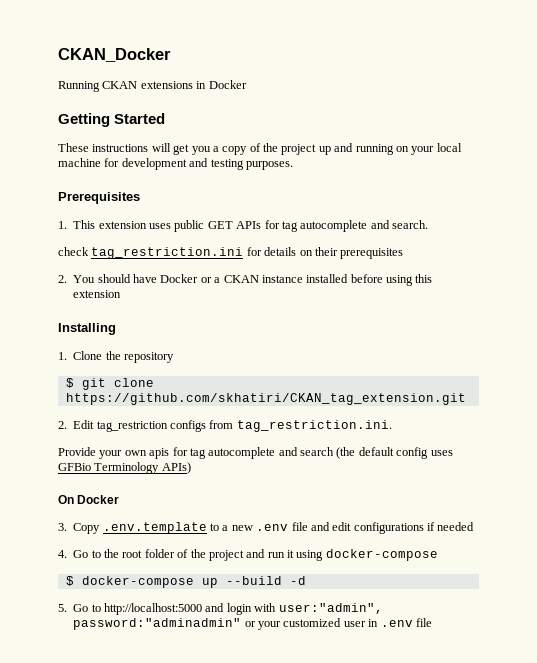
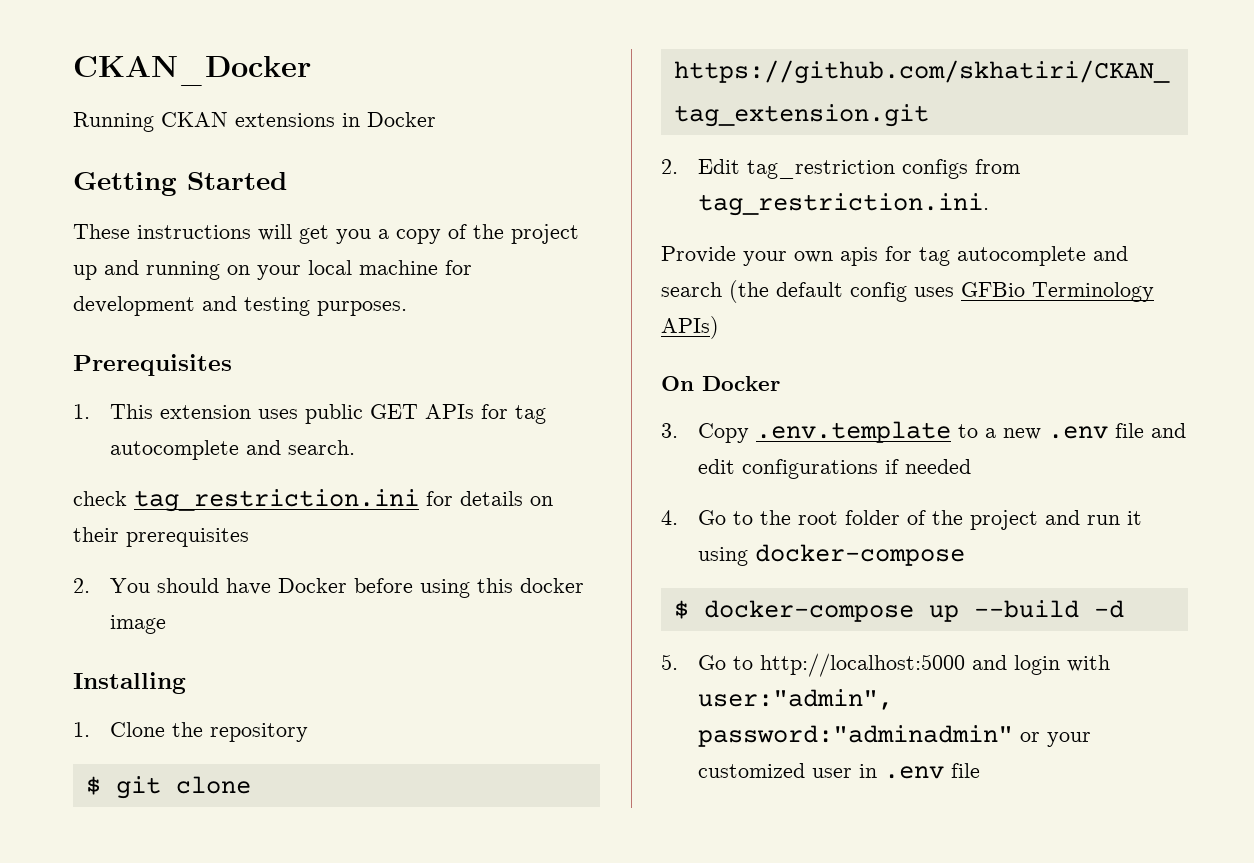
[200,274,349,283] or a CKAN instance installed -> (348, 585) none
[73,290,122,298] extension -> [520,578,585,593] [110,615,167,634] docker image

